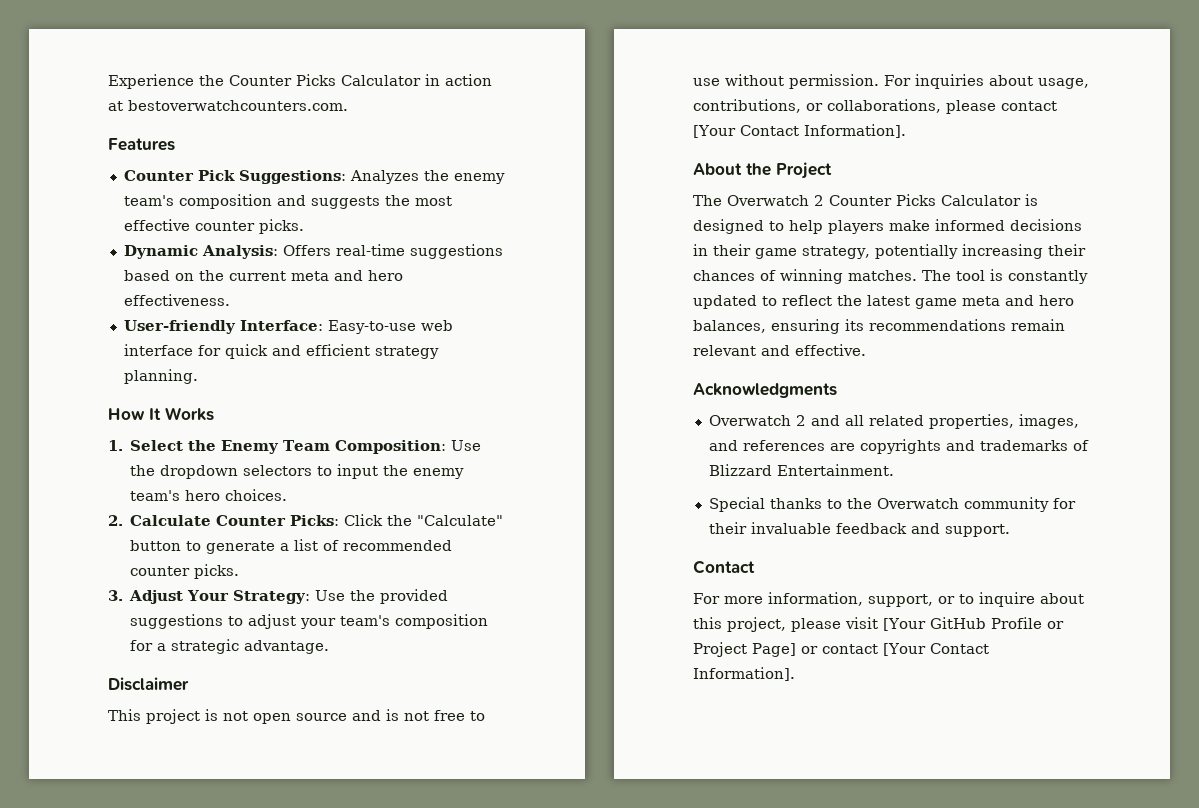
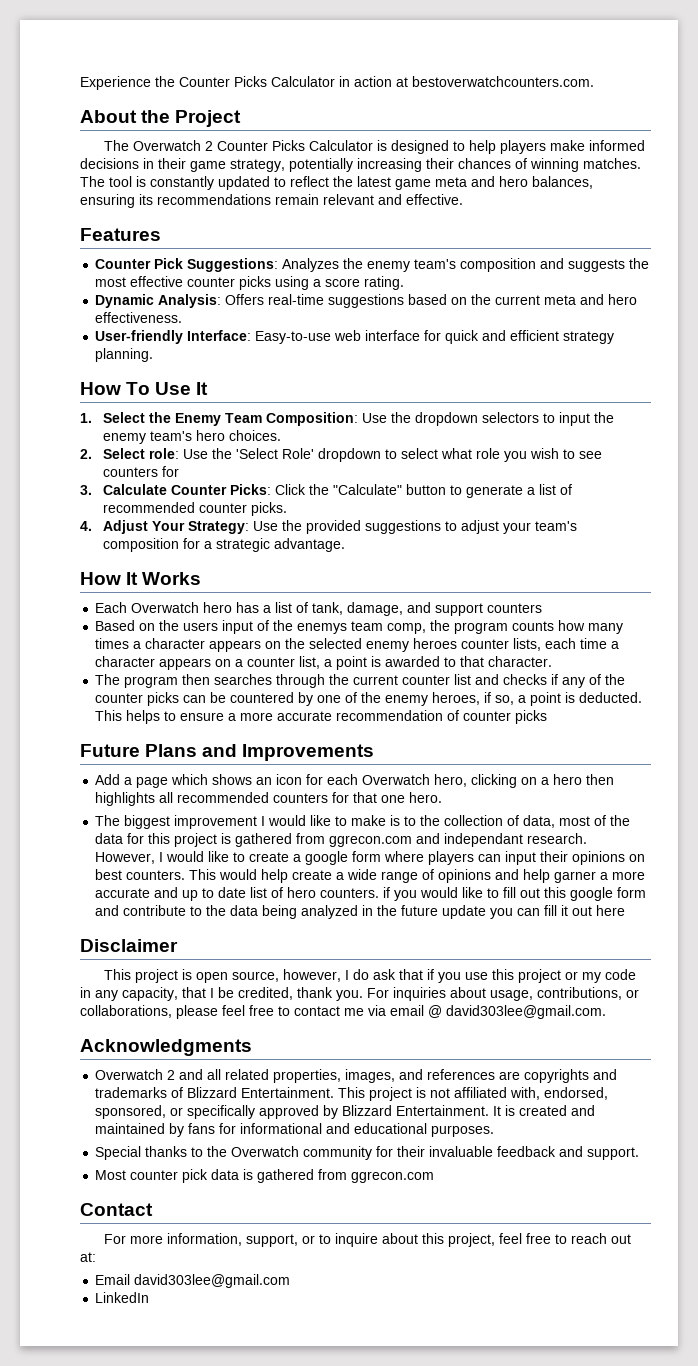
[108,138,175,151] [123,170,505,184] [123,194,452,209] [123,219,304,234] [123,244,503,259] [123,270,403,281] [123,294,230,306] [123,320,453,334] [123,344,439,359] [123,369,198,384] [108,407,214,421] [108,440,482,454] [130,464,465,479] [130,489,288,501] [108,514,504,526] [130,539,453,554] [130,564,240,579] [108,589,449,604] [130,614,489,629] [130,639,330,654] [108,677,189,691] [108,709,485,724] [693,74,1089,89] [693,99,1057,114] [693,124,906,138] // Features // Counter Pick Suggestions: Analyzes the enemy team's composition and suggests the most effective counter picks. // Dynamic Analysis: Offers real-time suggestions based on the current meta and hero effectiveness. // User-friendly Interface: Easy-to-use web interface for quick and efficient strategy planning. // How It Works // 1. Select the Enemy Team Composition: Use the dropdown selectors to input the enemy team's hero choices. // 2. Calculate Counter Picks: Click the "Calculate" button to generate a list of recommended counter picks. // 3. Adjust Your Strategy: Use the provided suggestions to adjust your team's composition for a strategic advantage. // Disclaimer // This project is not open source and is not free to use without permission. For inquiries about usage, contributions, or collaborations, please contact [Your Contact Information]. -> (594, 81) none
(866, 350) none -> [80,228,161,241] [95,258,650,272] [95,276,405,290] [95,294,638,308] [95,312,183,323] [95,330,615,344] [95,348,154,362] [80,382,209,395] [80,412,615,426] [103,430,282,444] [80,448,603,462] [103,466,180,477] [80,484,573,498] [103,502,288,516] [80,520,578,534] [103,538,346,552] [80,572,202,585] [95,602,543,616] [95,620,624,634] [95,638,620,652] [95,656,553,670] [95,674,626,688] [95,692,643,706] [95,710,548,724] [80,744,375,761] [95,774,615,788] [95,792,443,806] [95,815,631,829] [95,833,588,847] [95,851,646,865] [95,869,646,883] [95,887,647,901] [95,905,626,919] [80,939,178,952] [104,969,637,983] [80,987,639,1001] [80,1005,606,1019] // Features // Counter Pick Suggestions: Analyzes the enemy team's composition and suggests the most effective counter picks using a score rating. // Dynamic Analysis: Offers real-time suggestions based on the current meta and hero effectiveness. // User-friendly Interface: Easy-to-use web interface for quick and efficient strategy planning. // How To Use It // 1. Select the Enemy Team Composition: Use the dropdown selectors to input the enemy team's hero choices. // 2. Select role: Use the 'Select Role' dropdown to select what role you wish to see counters for // 3. Calculate Counter Picks: Click the "Calculate" button to generate a list of recommended counter picks. // 4. Adjust Your Strategy: Use the provided suggestions to adjust your team's composition for a strategic advantage. // How It Works // Each Overwatch hero has a list of tank, damage, and support counters // Based on the users input of the enemys team comp, the program counts how many times a character appears on the selected enemy heroes counter lists, each time a character appears on a counter list, a point is awarded to that character. // The program then searches through the current counter list and checks if any of the counter picks can be countered by one of the enemy heroes, if so, a point is deducted. This helps to ensure a more accurate recommendation of counter picks // Future Plans and Improvements // Add a page which shows an icon for each Overwatch hero, clicking on a hero then highlights all recommended counters for that one hero. // The biggest improvement I would like to make is to the collection of data, most of the data for this project is gathered from ggrecon.com and independant research. However, I would like to create a google form where players can input their opinions on best counters. This would help create a wide range of opinions and help garner a more accurate and up to date list of hero counters. if you would like to fill out this google form and contribute to the data being analyzed in the future update you can fill it out here // Disclaimer // This project is open source, however, I do ask that if you use this project or my code in any capacity, that I be credited, thank you. For inquiries about usage, contributions, or collaborations, please feel free to contact me via email @ david303lee@gmail.com.
(894, 470) none -> [338,1087,609,1101] [95,1105,596,1119] [95,1123,495,1137] This project is not affiliated with, endorsed, sponsored, or specifically approved by Blizzard Entertainment. It is created and maintained by fans for informational and educational purposes.
(1010, 530) none -> [95,1169,435,1183] // Most counter pick data is gathered from ggrecon.com
[791,617,1064,632] [693,642,989,657] [693,667,795,681] please visit [Your GitHub Profile or Project Page] or contact [Your Contact Information]. -> [499,1233,632,1244] [80,1252,96,1262] [95,1274,291,1288] [95,1292,150,1303] feel free to reach out at: // Email david303lee@gmail.com // LinkedIn

